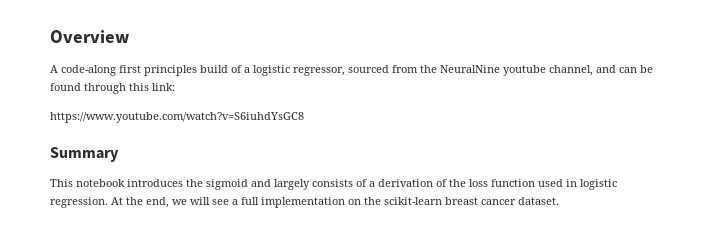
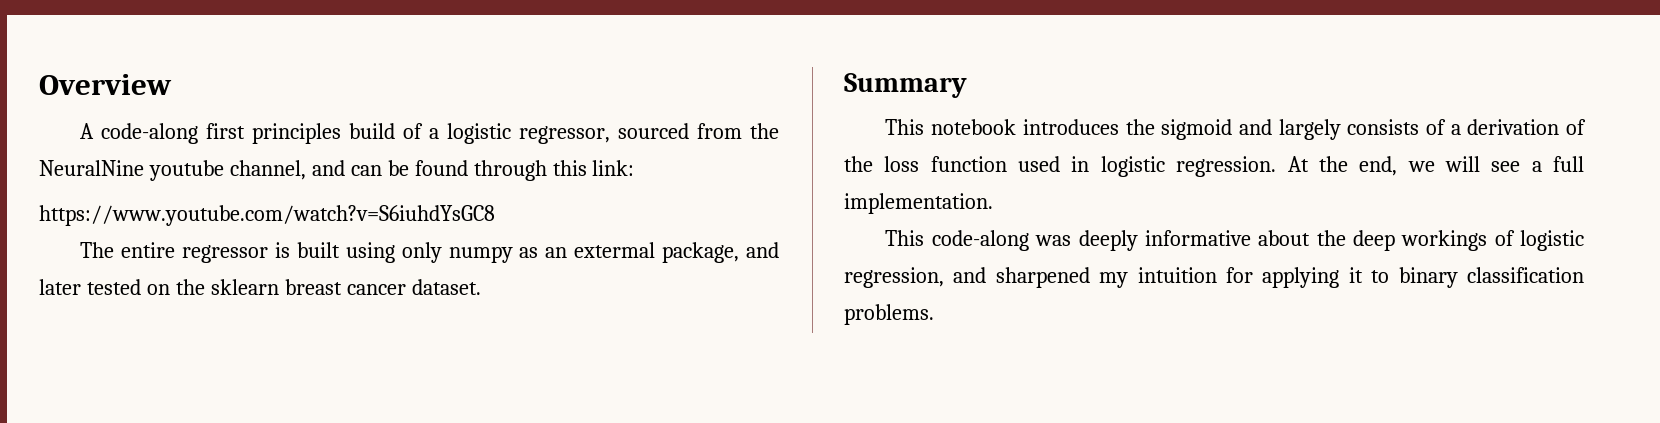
(304, 117) none -> [80,242,779,263] [39,279,481,295] // The entire regressor is built using only numpy as an extermal package, and later tested on the sklearn breast cancer dataset.
[261,197,559,208] implementation on the scikit-learn breast cancer dataset. -> [844,193,993,214] [885,230,1584,251] [844,267,1584,288] [844,304,934,325] implementation. // This code-along was deeply informative about the deep workings of logistic regression, and sharpened my intuition for applying it to binary classification problems.

